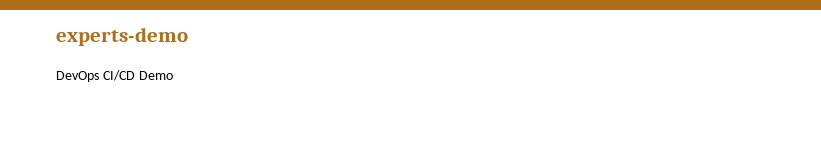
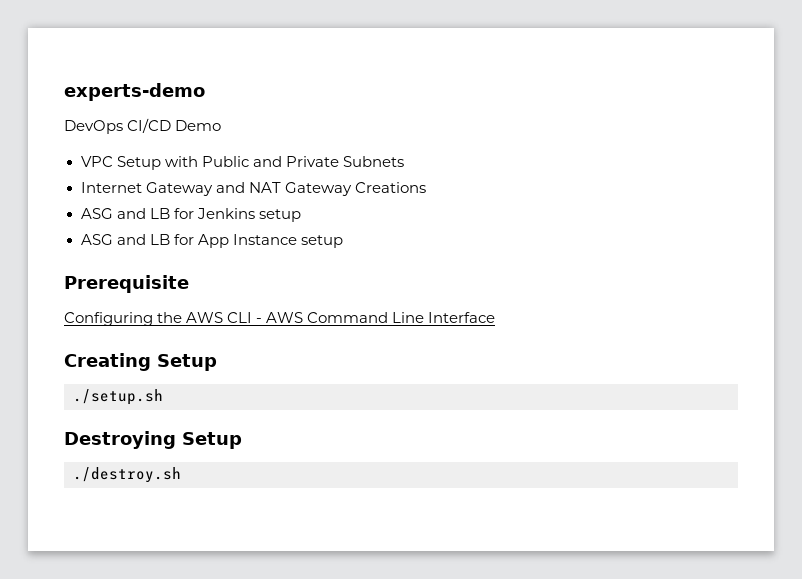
(173, 75) none -> [80,156,404,170] [80,182,426,196] [80,208,301,222] [80,234,343,248] [64,275,189,293] [64,312,496,326] [64,353,217,371] [73,389,163,405] [64,431,242,449] [73,467,181,483] // VPC Setup with Public and Private Subnets // Internet Gateway and NAT Gateway Creations // ASG and LB for Jenkins setup // ASG and LB for App Instance setup // Prerequisite // Configuring the AWS CLI - AWS Command Line Interface // Creating Setup // ./setup.sh // Destroying Setup // ./destroy.sh

